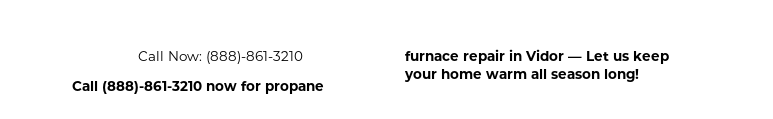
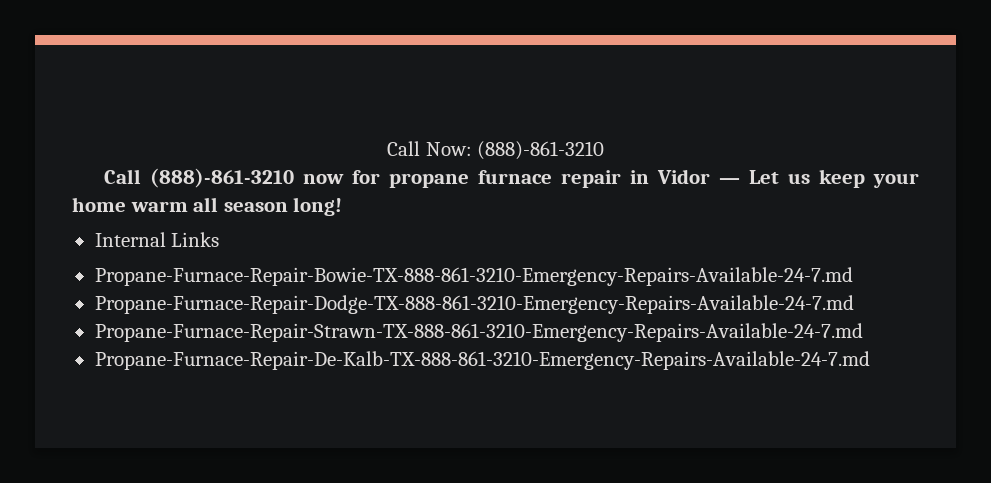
(639, 75) none -> [94,232,220,247] [94,267,853,286] [94,295,854,314] [94,323,863,342] [94,351,870,370] // Internal Links // Propane-Furnace-Repair-Bowie-TX-888-861-3210-Emergency-Repairs-Available-24-7.md // Propane-Furnace-Repair-Dodge-TX-888-861-3210-Emergency-Repairs-Available-24-7.md // Propane-Furnace-Repair-Strawn-TX-888-861-3210-Emergency-Repairs-Available-24-7.md // Propane-Furnace-Repair-De-Kalb-TX-888-861-3210-Emergency-Repairs-Available-24-7.md

